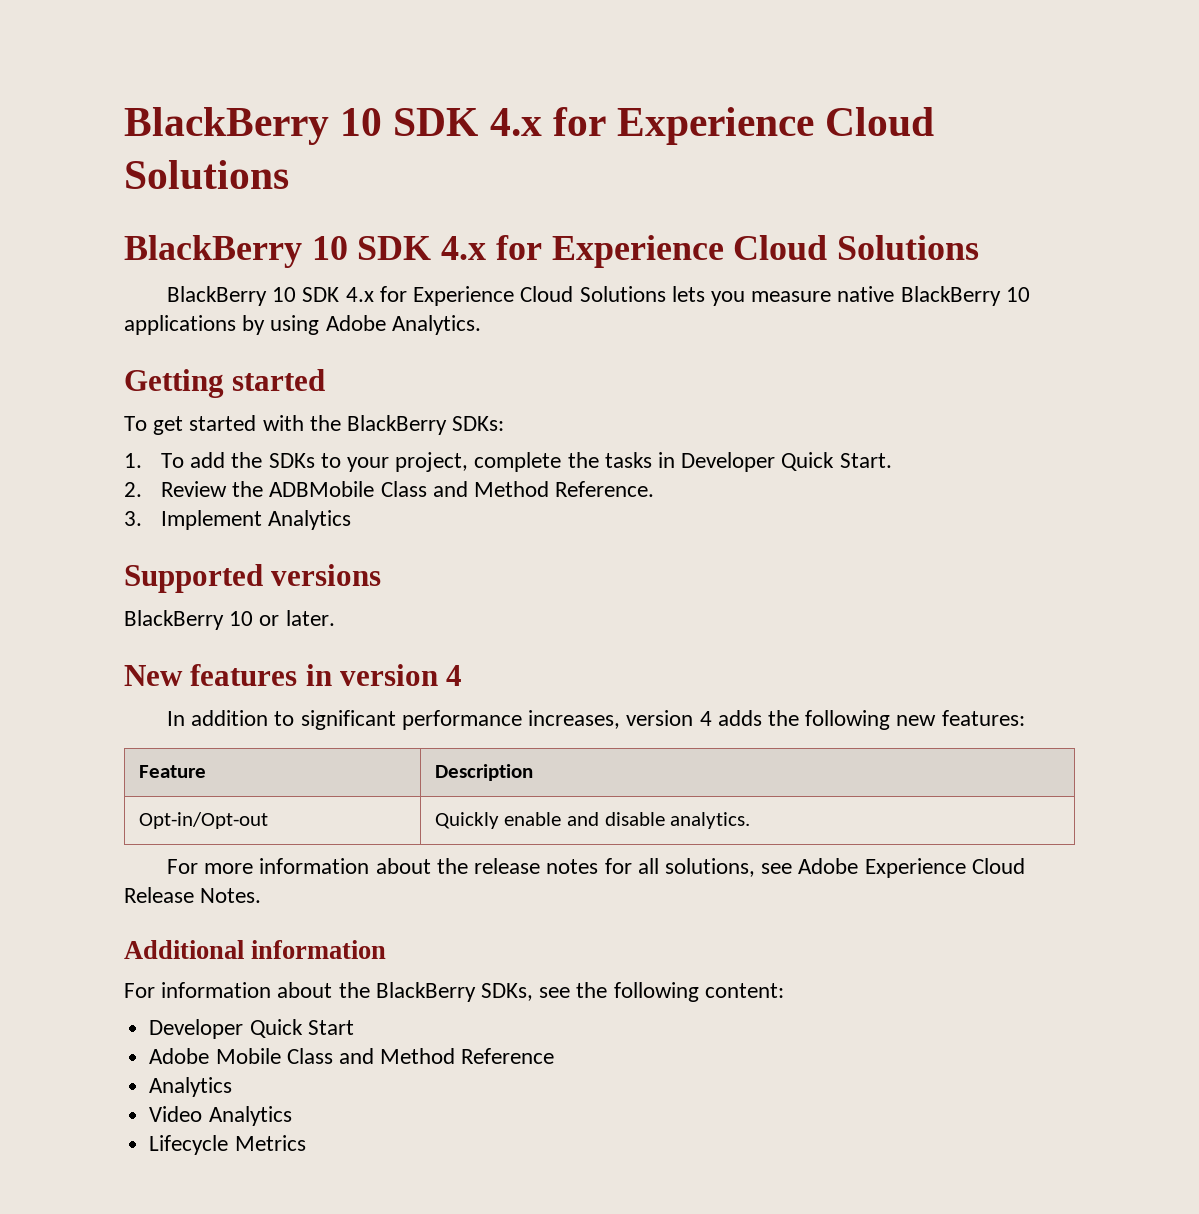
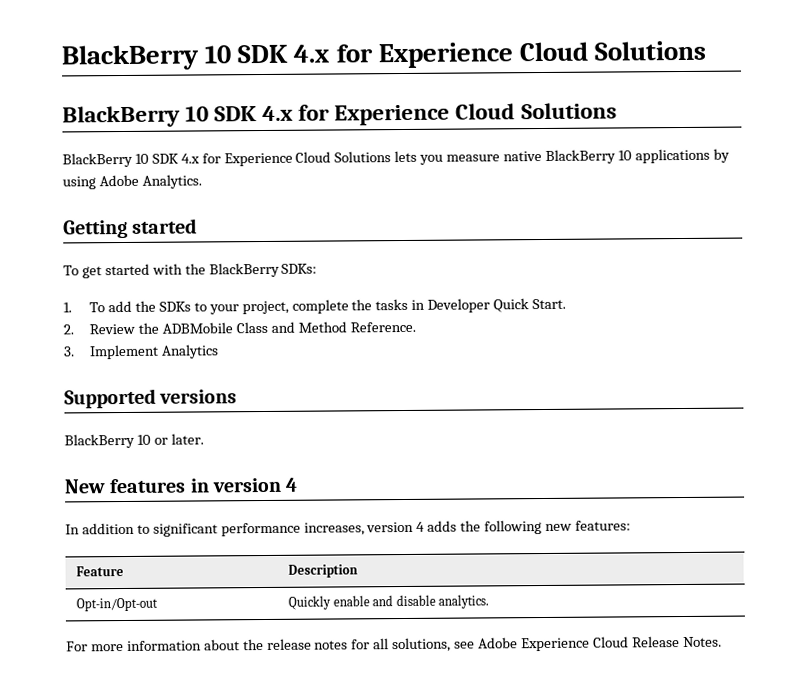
[124,940,387,959] [124,982,784,1002] [149,1019,354,1039] [149,1048,555,1064] [149,1077,233,1097] [149,1106,292,1126] [149,1135,306,1155] // Additional information // For information about the BlackBerry SDKs, see the following content: // Developer Quick Start // Adobe Mobile Class and Method Reference // Analytics // Video Analytics // Lifecycle Metrics -> (722, 642) none

